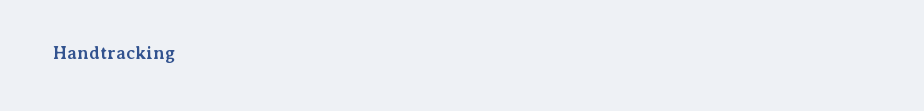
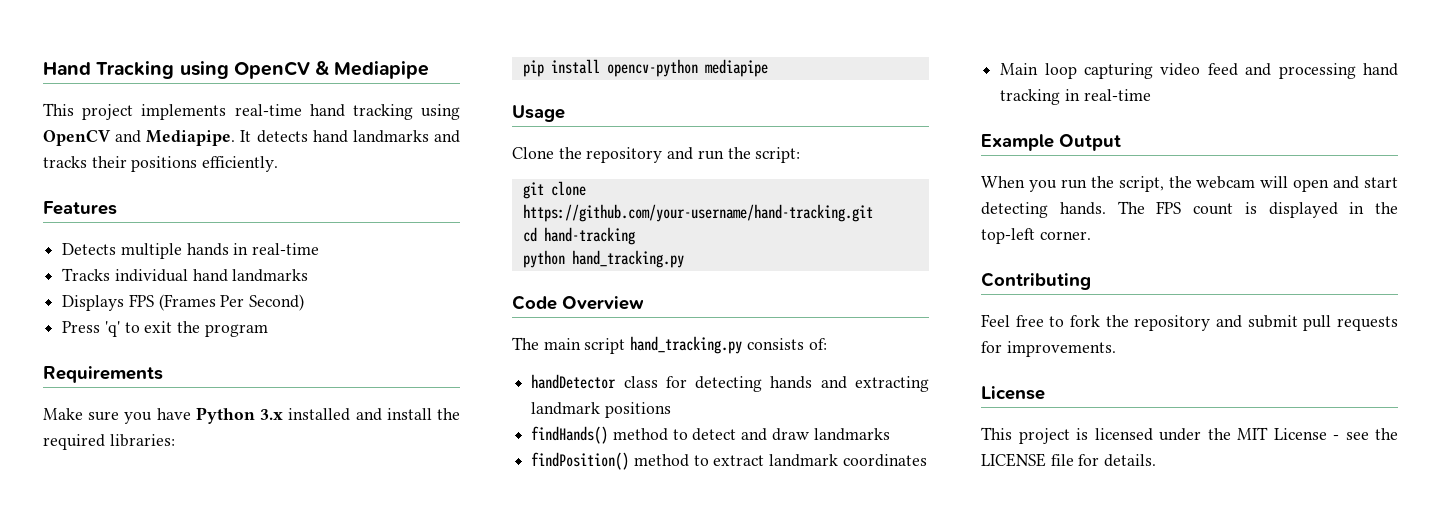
[53,46,175,63] Handtracking -> [43,61,430,79] [43,103,461,120] [43,130,461,146] [43,156,279,172] [43,201,117,215] [62,243,320,259] [62,268,309,282] [62,294,305,311] [62,321,268,337] [43,366,163,383] [43,407,461,424] [43,434,175,450] [522,59,768,77] [512,105,565,122] [512,147,801,163] [522,181,586,199] [522,204,873,222] [522,227,635,245] [522,250,684,268] [512,295,644,310] [512,336,827,354] [531,374,929,392] [531,402,671,418] [531,426,890,444] [531,452,927,470] [1000,63,1398,79] [1000,89,1151,105] [981,134,1121,151] [981,176,1398,192] [981,201,1398,218] [981,228,1091,244] [981,272,1091,290] [981,314,1398,331] [981,341,1116,357] [981,386,1045,400] [981,427,1398,444] [981,453,1157,467] Hand Tracking using OpenCV & Mediapipe // This project implements real-time hand tracking using OpenCV and Mediapipe. It detects hand landmarks and tracks their positions efficiently. // Features // Detects multiple hands in real-time // Tracks individual hand landmarks // Displays FPS (Frames Per Second) // Press 'q' to exit the program // Requirements // Make sure you have Python 3.x installed and install the required libraries: // pip install opencv-python mediapipe // Usage // Clone the repository and run the script: // git clone https://github.com/your-username/hand-tracking.git // cd hand-tracking // python hand_tracking.py // Code Overview // The main script hand_tracking.py consists of: // handDetector class for detecting hands and extracting landmark positions // findHands() method to detect and draw landmarks // findPosition() method to extract landmark coordinates // Main loop capturing video feed and processing hand tracking in real-time // Example Output // When you run the script, the webcam will open and start detecting hands. The FPS count is displayed in the top-left corner. // Contributing // Feel free to fork the repository and submit pull requests for improvements. // License // This project is licensed under the MIT License - see the LICENSE file for details.

